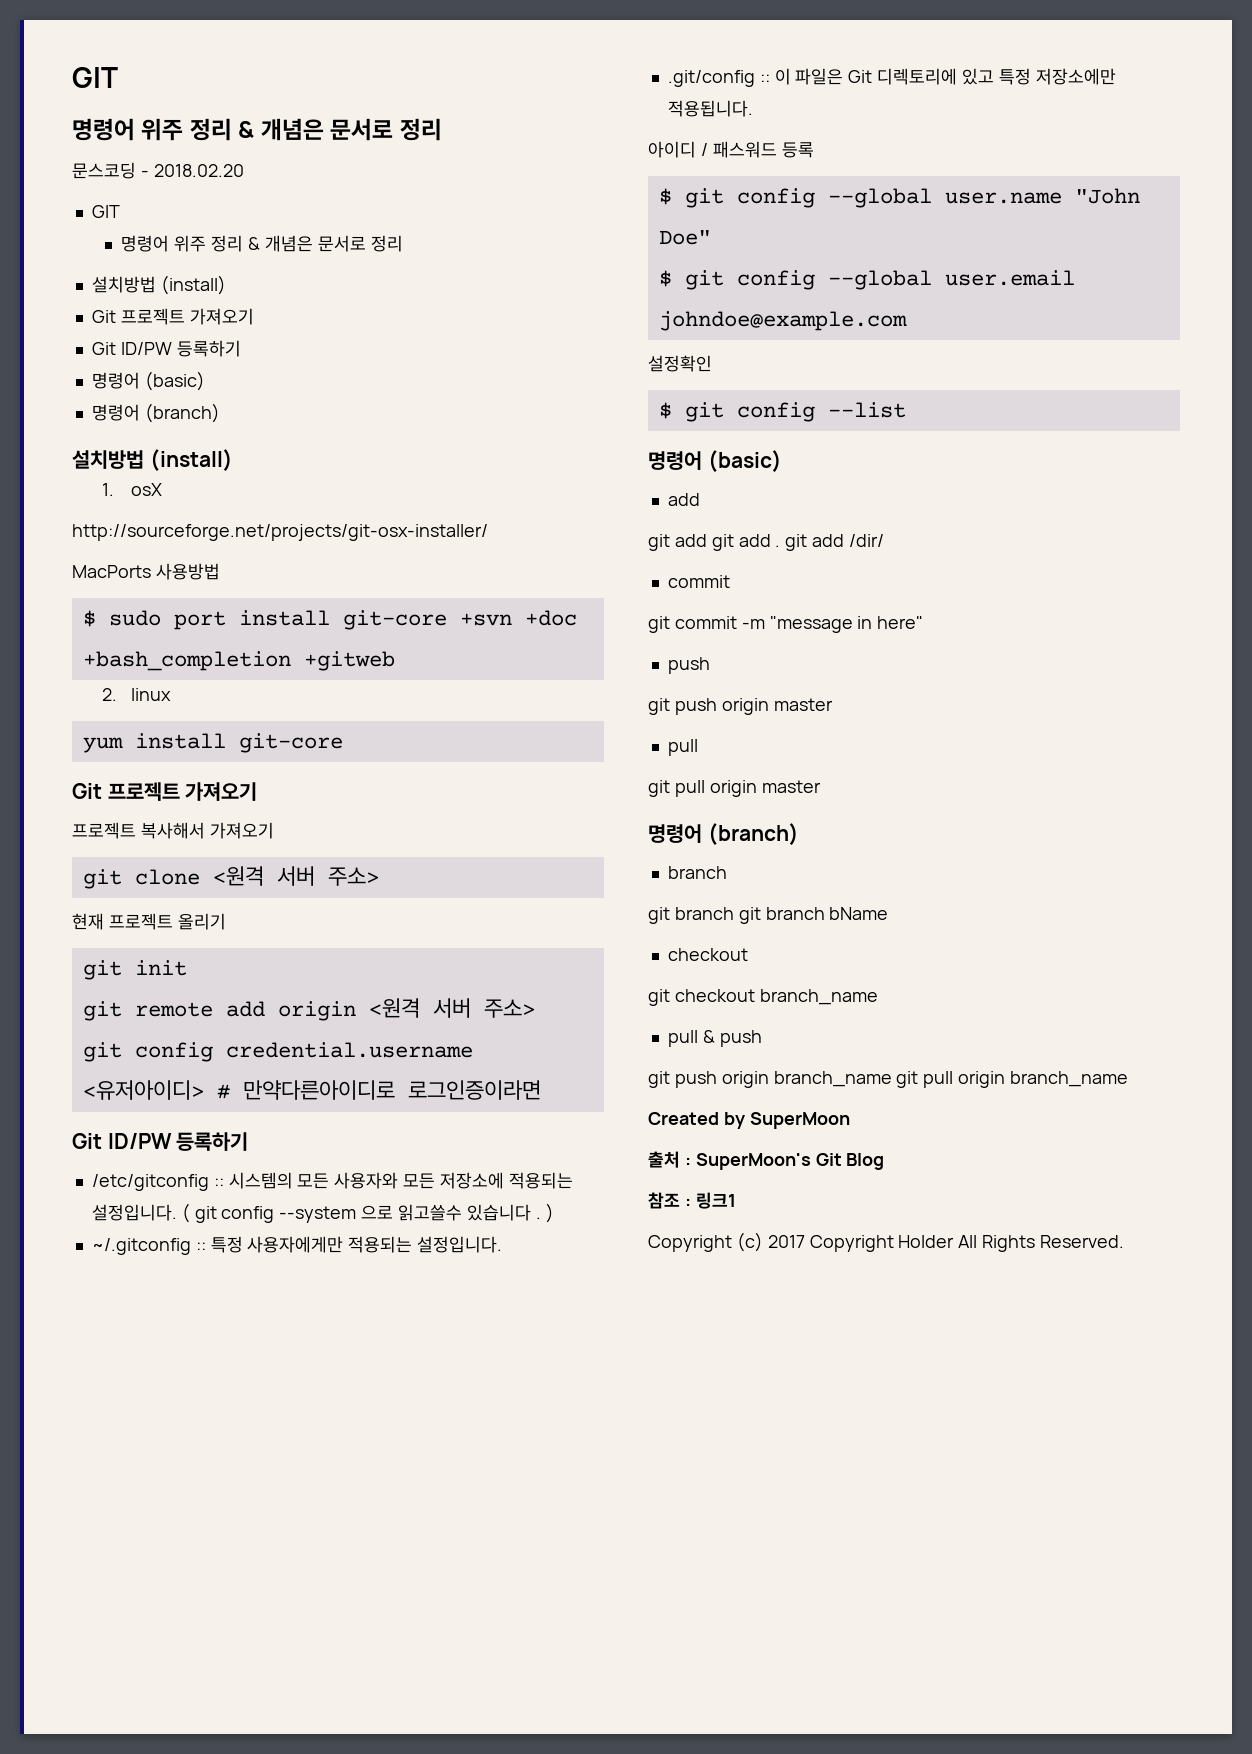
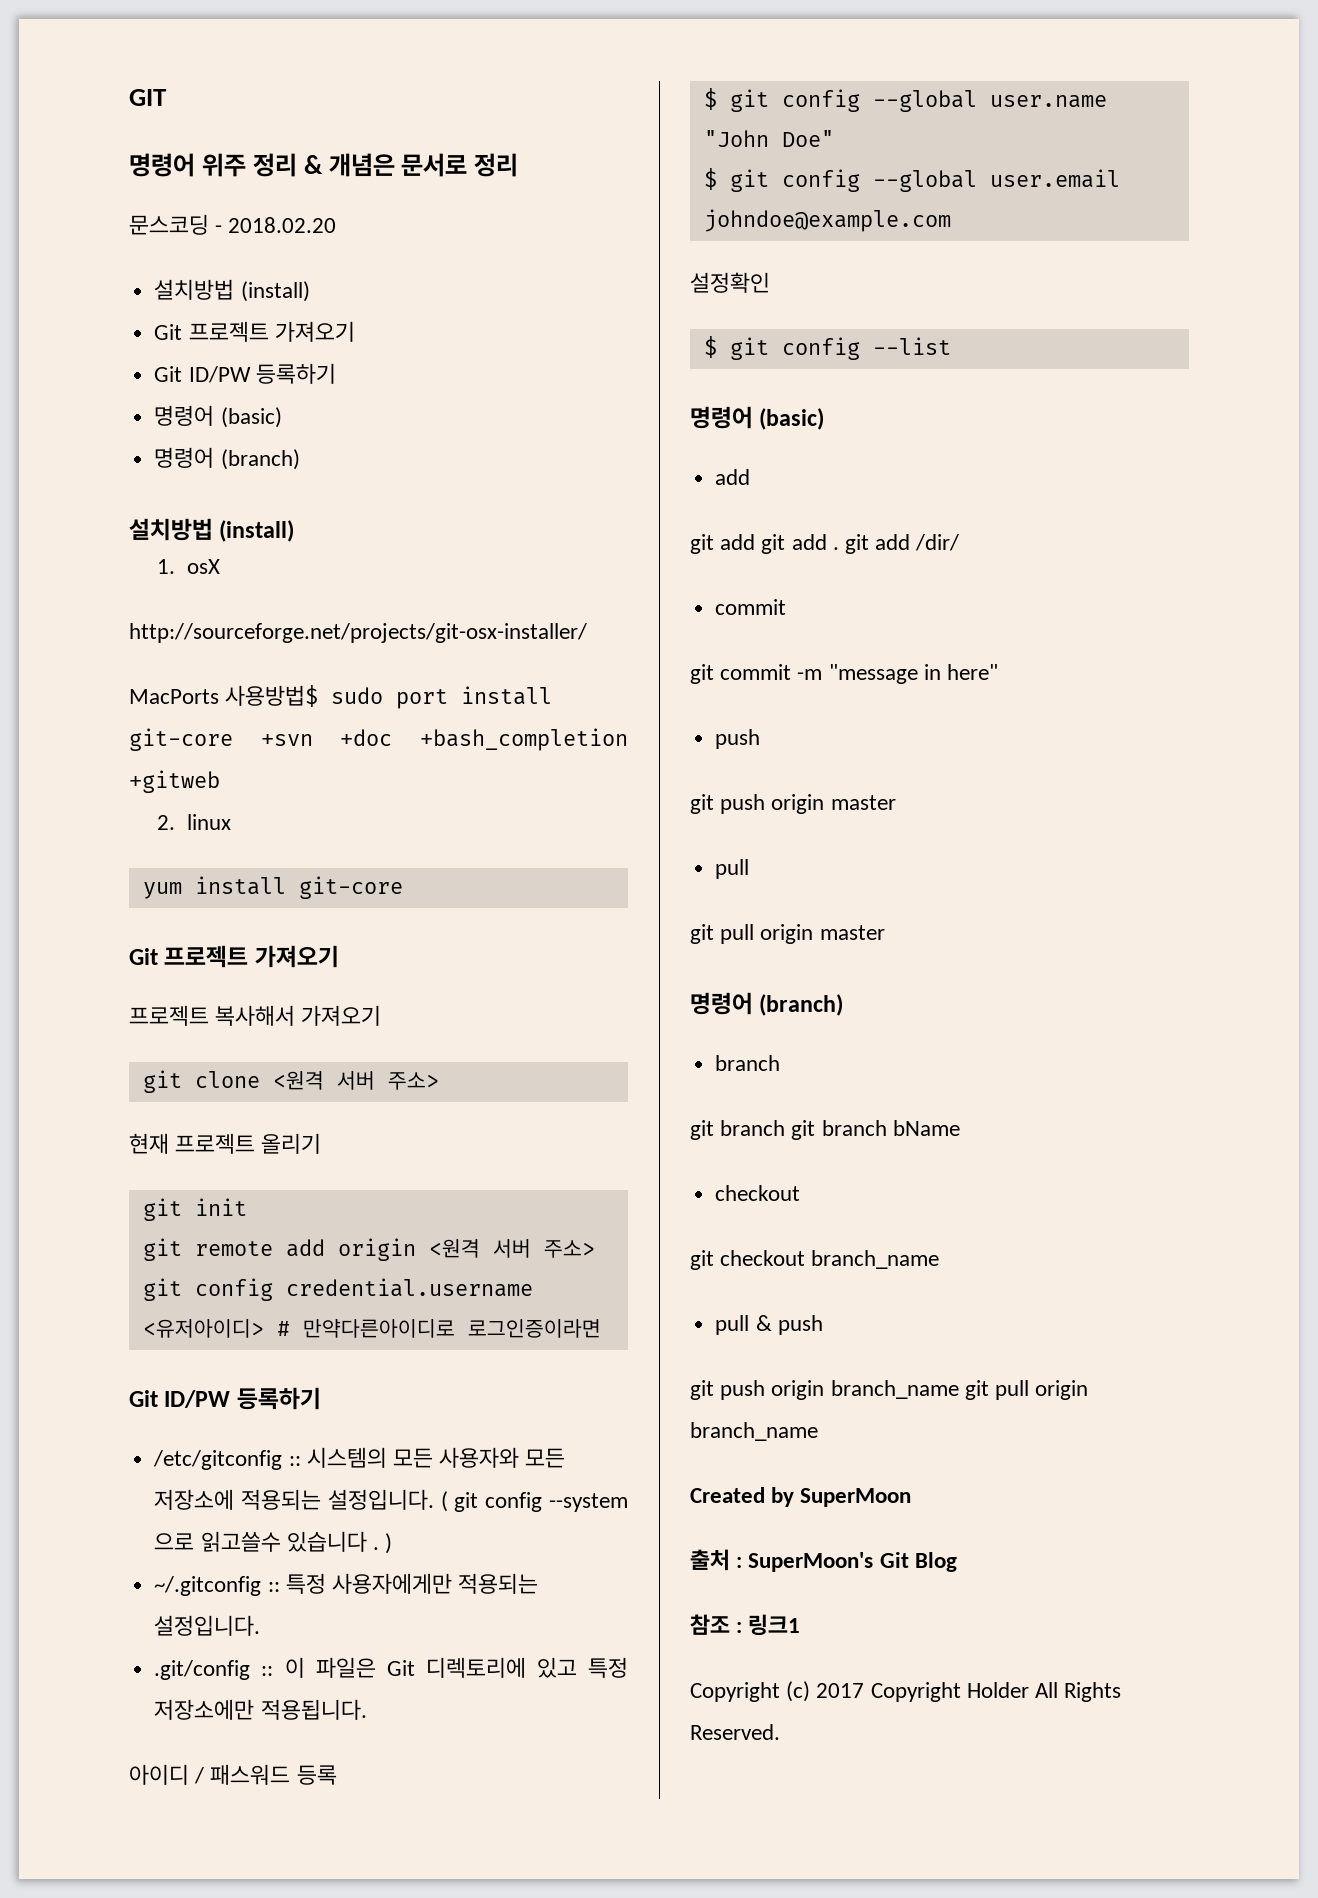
[91,205,120,218] [121,235,403,252] // GIT // 명령어 위주 정리 & 개념은 문서로 정리 -> (337, 225) none
[155,563,220,580] [82,610,96,627] 사용방법 // $ -> [225,685,319,707] 사용방법$

